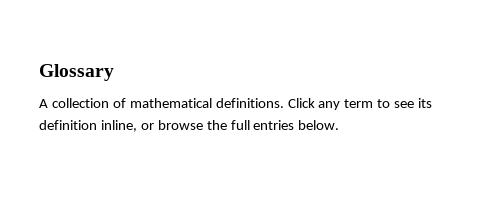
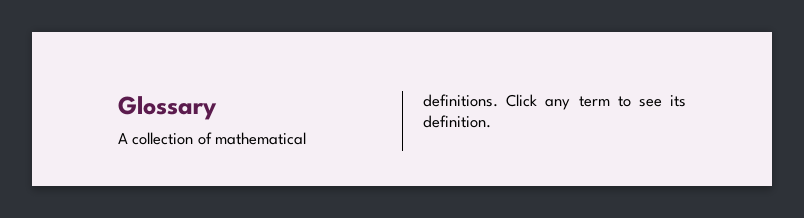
[39,120,340,132] definition inline, or browse the full entries below. -> [423,115,491,128] definition.

